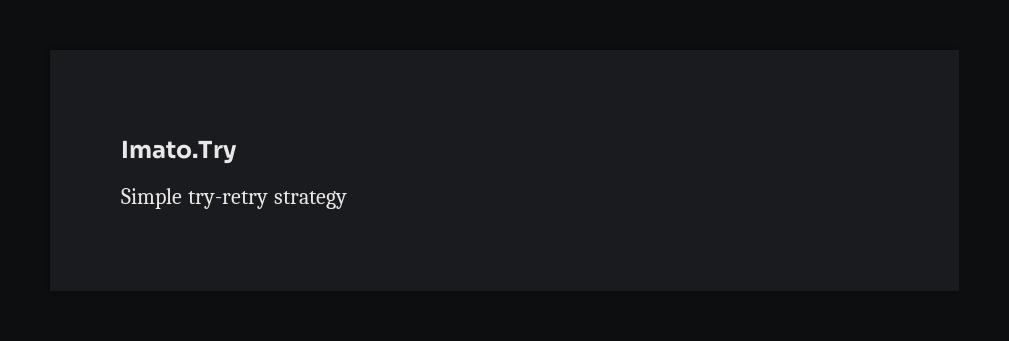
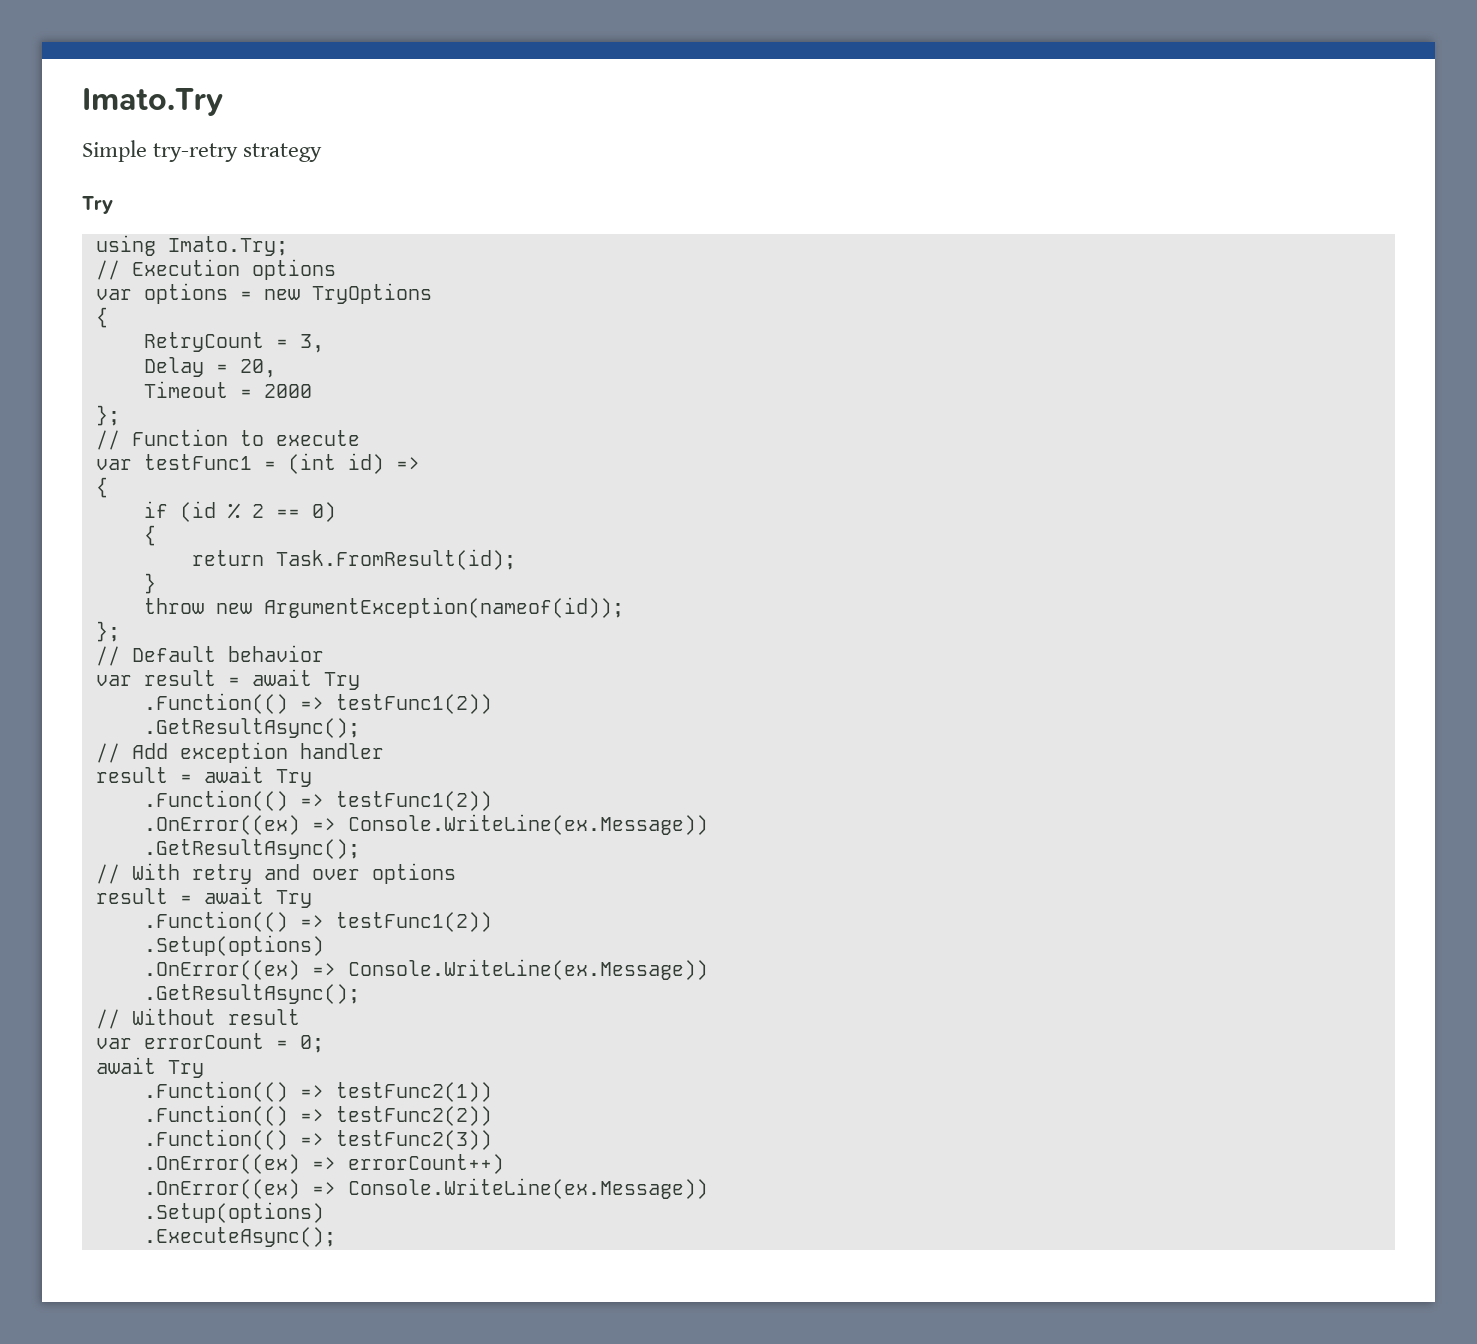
(347, 200) none -> [82,196,113,214] [95,235,288,256] [95,259,336,280] [95,283,432,304] [95,307,108,328] [143,332,324,353] [143,357,276,378] [143,381,312,398] [95,405,120,426] [95,429,360,450] [95,453,420,474] [95,477,108,498] [143,501,336,522] [143,525,156,546] [191,549,516,570] [143,573,156,594] [143,597,624,618] [95,621,120,642] [95,645,324,666] [95,669,360,690] [143,693,492,714] [143,718,360,738] [95,742,384,763] [95,766,312,787] [143,790,492,811] [143,814,708,835] [143,839,360,859] [95,863,456,884] [95,887,312,908] [143,911,492,932] [143,935,324,956] [143,959,708,980] [143,984,360,1004] [95,1008,300,1029] [95,1033,324,1053] [95,1057,204,1078] [143,1081,492,1102] [143,1105,492,1126] [143,1129,492,1150] [143,1154,504,1174] [143,1178,708,1199] [143,1202,324,1223] [143,1227,336,1247] // Try // using Imato.Try; // // Execution options // var options = new TryOptions // { // RetryCount = 3, // Delay = 20, // Timeout = 2000 // }; // // Function to execute // var testFunc1 = (int id) => // { // if (id % 2 == 0) // { // return Task.FromResult(id); // } // throw new ArgumentException(nameof(id)); // }; // // Default behavior // var result = await Try // .Function(() => testFunc1(2)) // .GetResultAsync(); // // Add exception handler // result = await Try // .Function(() => testFunc1(2)) // .OnError((ex) => Console.WriteLine(ex.Message)) // .GetResultAsync(); // // With retry and over options // result = await Try // .Function(() => testFunc1(2)) // .Setup(options) // .OnError((ex) => Console.WriteLine(ex.Message)) // .GetResultAsync(); // // Without result // var errorCount = 0; // await Try // .Function(() => testFunc2(1)) // .Function(() => testFunc2(2)) // .Function(() => testFunc2(3)) // .OnError((ex) => errorCount++) // .OnError((ex) => Console.WriteLine(ex.Message)) // .Setup(options) // .ExecuteAsync();

